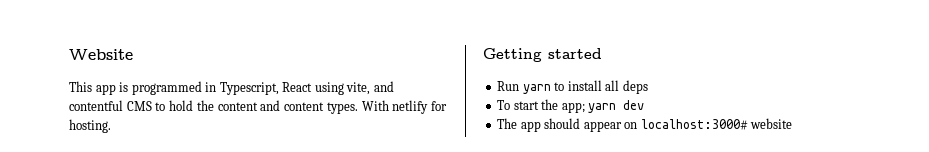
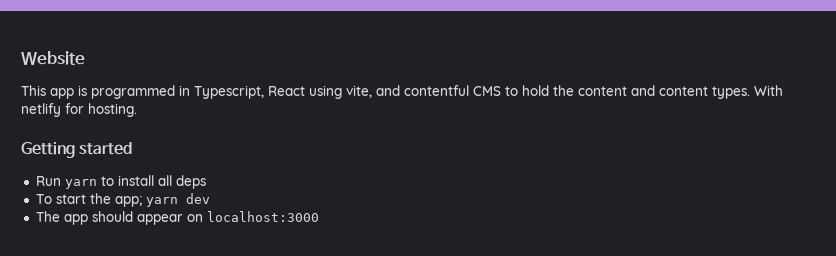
[640,118,793,130] localhost:3000# website -> [206,211,319,222] localhost:3000

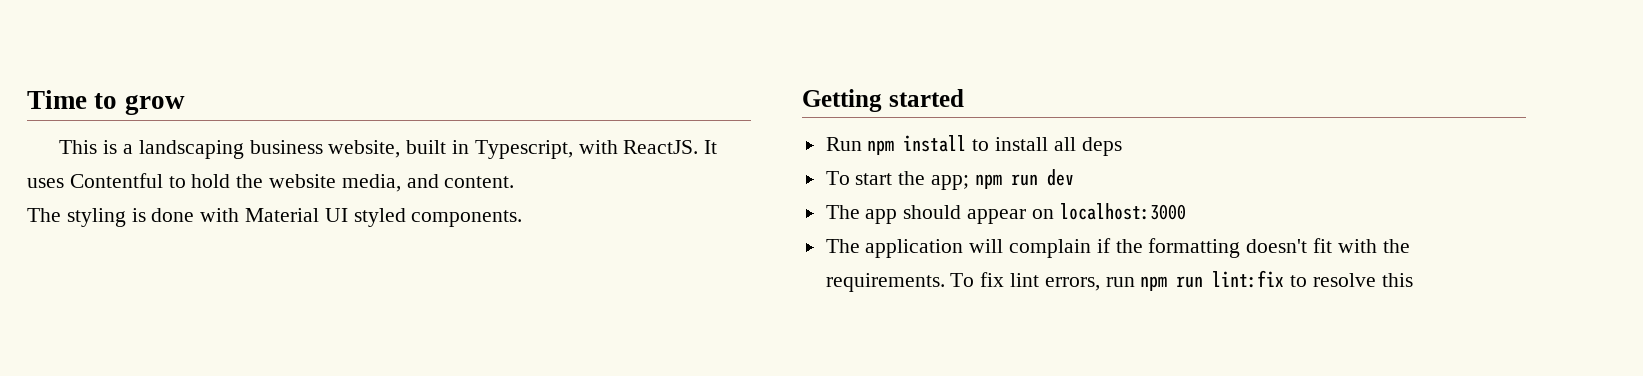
[21,51,85,65] [21,85,783,99] [21,103,137,117] Website // This app is programmed in Typescript, React using vite, and contentful CMS to hold the content and content types. With netlify for hosting. -> [27,90,185,115] [59,140,718,159] [27,173,515,192] [27,208,523,227] Time to grow // This is a landscaping business website, built in Typescript, with ReactJS. It uses Contentful to hold the website media, and content. // The styling is done with Material UI styled components.
[64,179,97,189] yarn -> [867,135,967,155] npm install
[145,197,178,207] yarn -> [974,174,1038,189] npm run
(319, 216) none -> [825,238,1410,258] [825,270,1413,292] // The application will complain if the formatting doesn't fit with the requirements. To fix lint errors, run npm run lint:fix to resolve this

